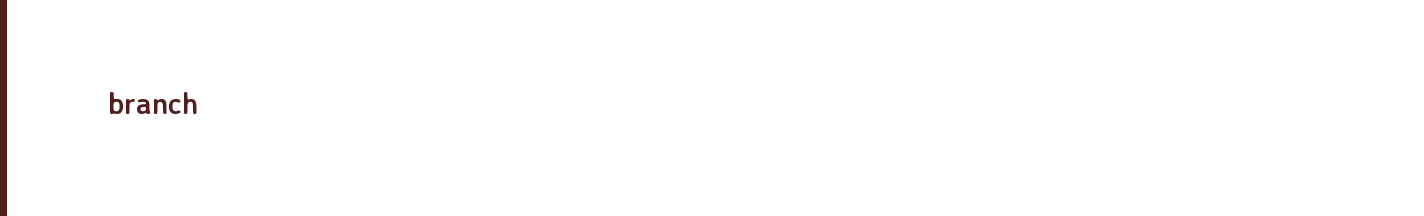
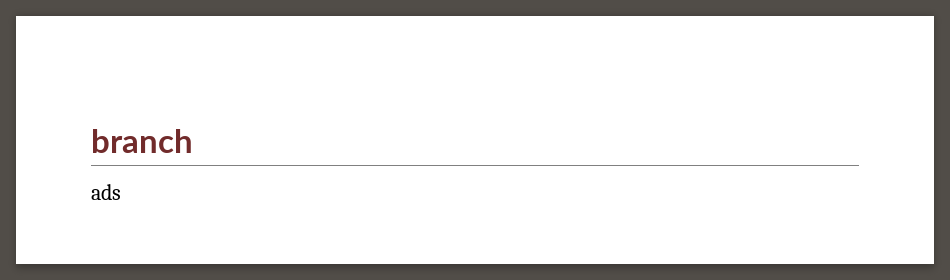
(198, 103) none -> [91,184,121,200] // ads

